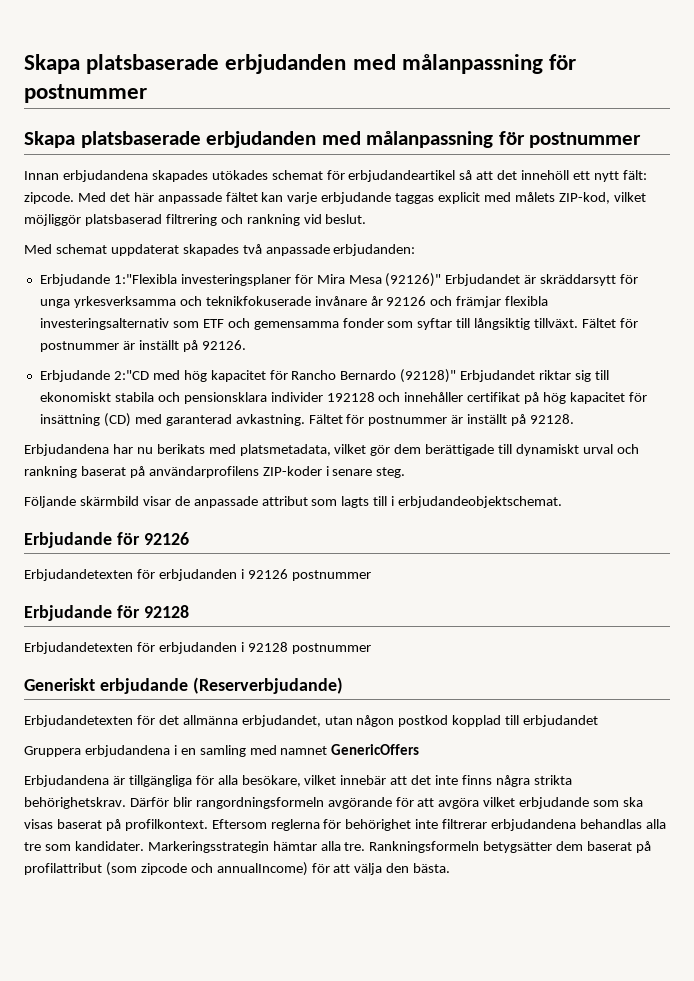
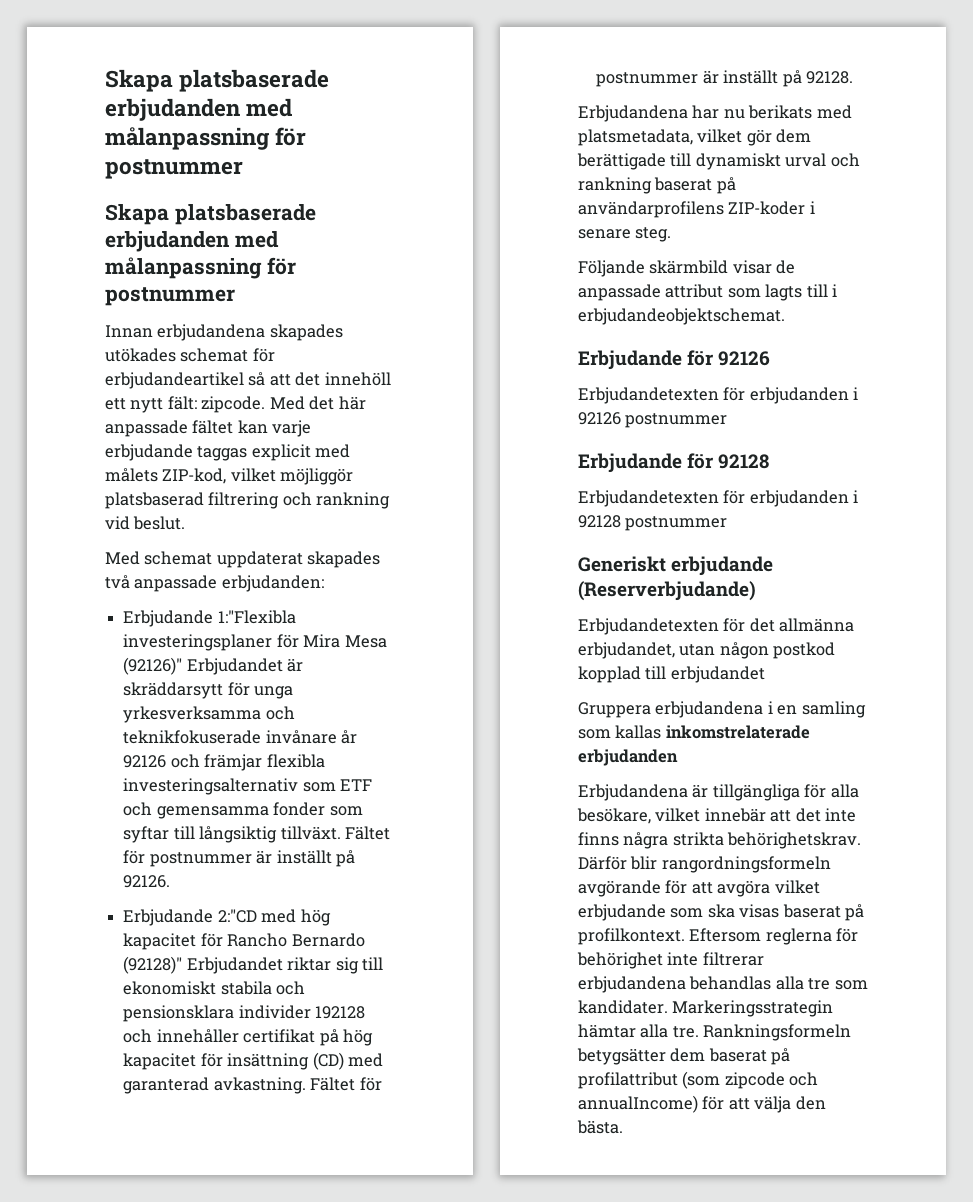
[249,744,420,755] med namnet GenericOffers -> [578,725,810,739] [578,749,678,766] som kallas inkomstrelaterade erbjudanden

